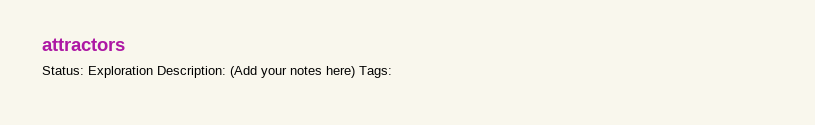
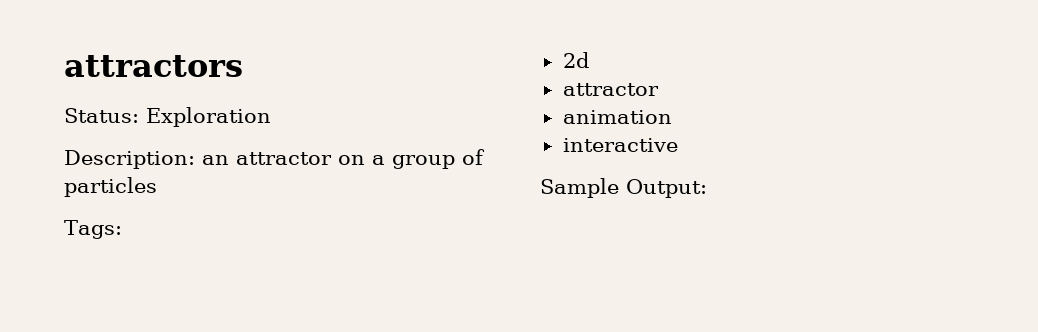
[157,66,392,78] Description: (Add your notes here) Tags: -> [64,149,485,169] [64,177,157,197] [64,220,122,239] [562,52,589,68] [562,83,659,96] [562,110,672,124] [562,138,678,152] [540,178,707,198] // Description: an attractor on a group of particles // Tags: // 2d // attractor // animation // interactive // Sample Output:

